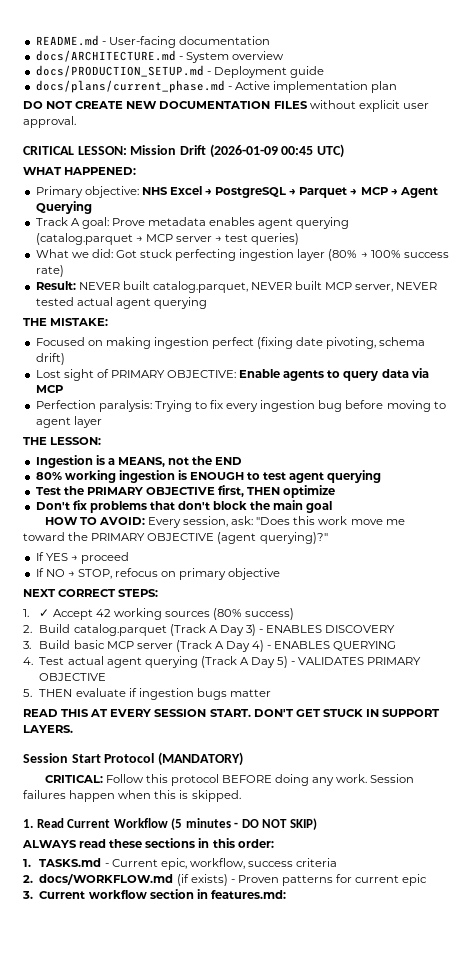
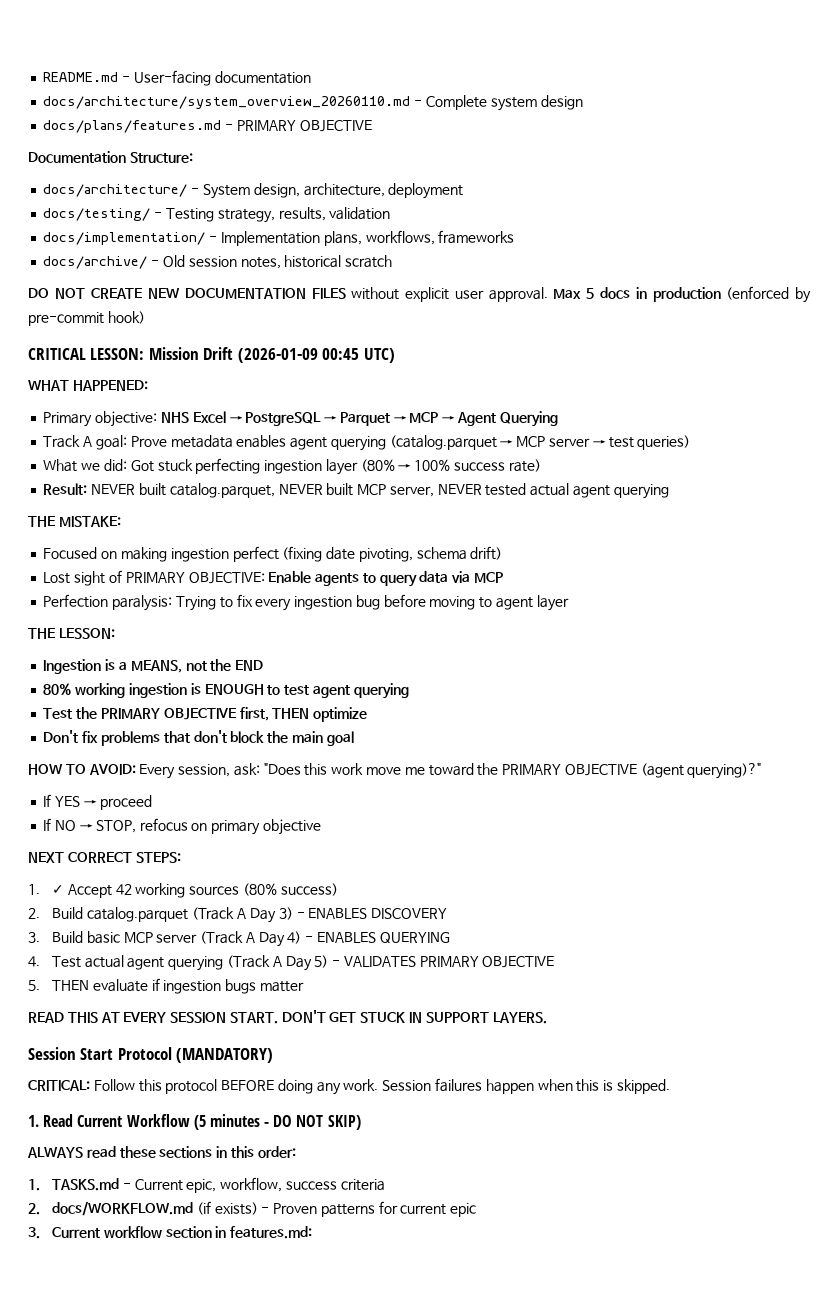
[35,50,284,63] [35,65,324,78] [35,80,398,93] docs/ARCHITECTURE.md - System overview // docs/PRODUCTION_SETUP.md - Deployment guide // docs/plans/current_phase.md - Active implementation plan -> [43,95,583,111] [43,120,372,133] [28,151,193,163] [43,183,464,199] [43,207,391,223] [43,230,515,246] [43,255,393,269] docs/architecture/system_overview_20260110.md - Complete system design // docs/plans/features.md - PRIMARY OBJECTIVE // Documentation Structure: // docs/architecture/ - System design, architecture, deployment // docs/testing/ - Testing strategy, results, validation // docs/implementation/ - Implementation plans, workflows, frameworks // docs/archive/ - Old session notes, historical scratch
(76, 122) none -> [553,286,811,303] [28,311,145,326] Max 5 docs in production (enforced by pre-commit hook)

